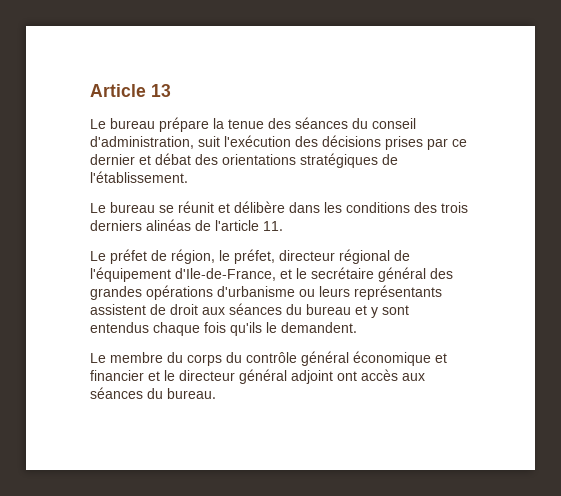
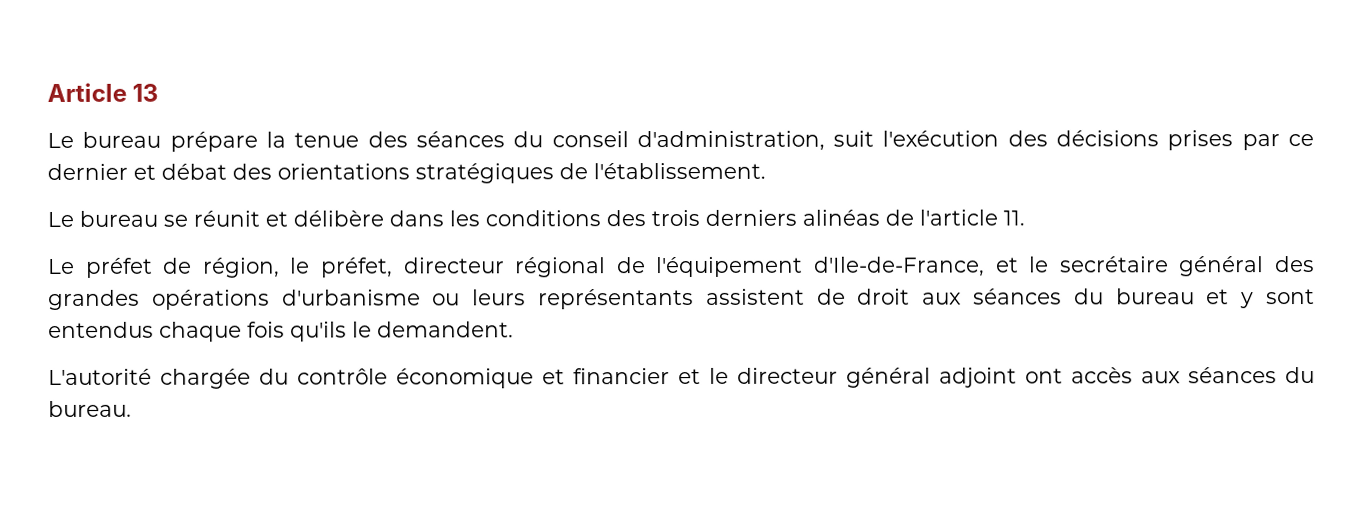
[90,352,222,366] Le membre du corps -> [48,368,251,389] L'autorité chargée
[301,351,349,366] général -> (388, 376) none

